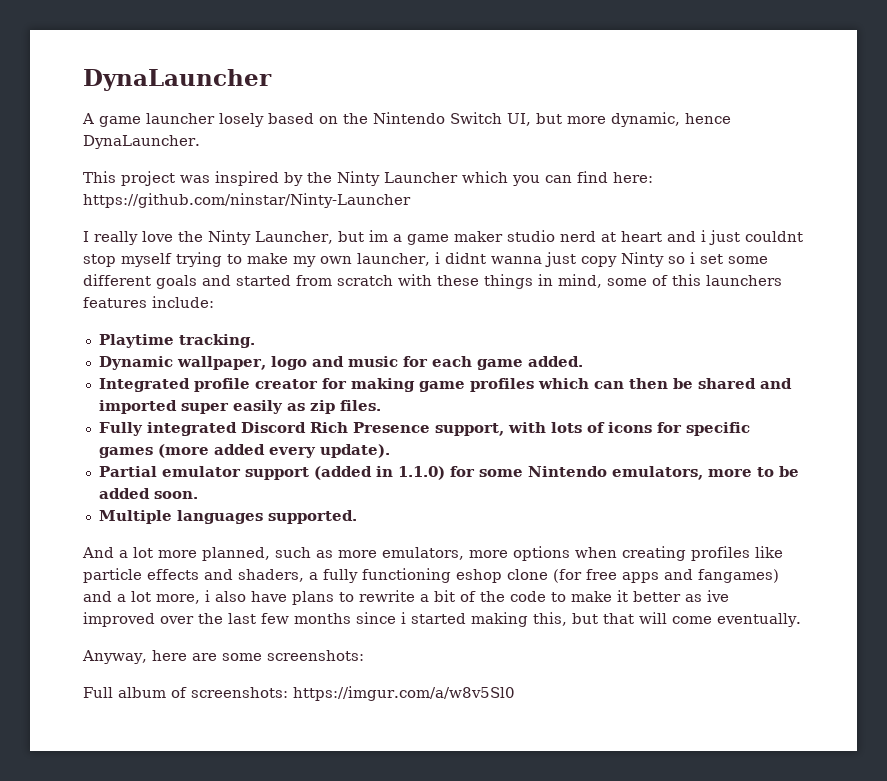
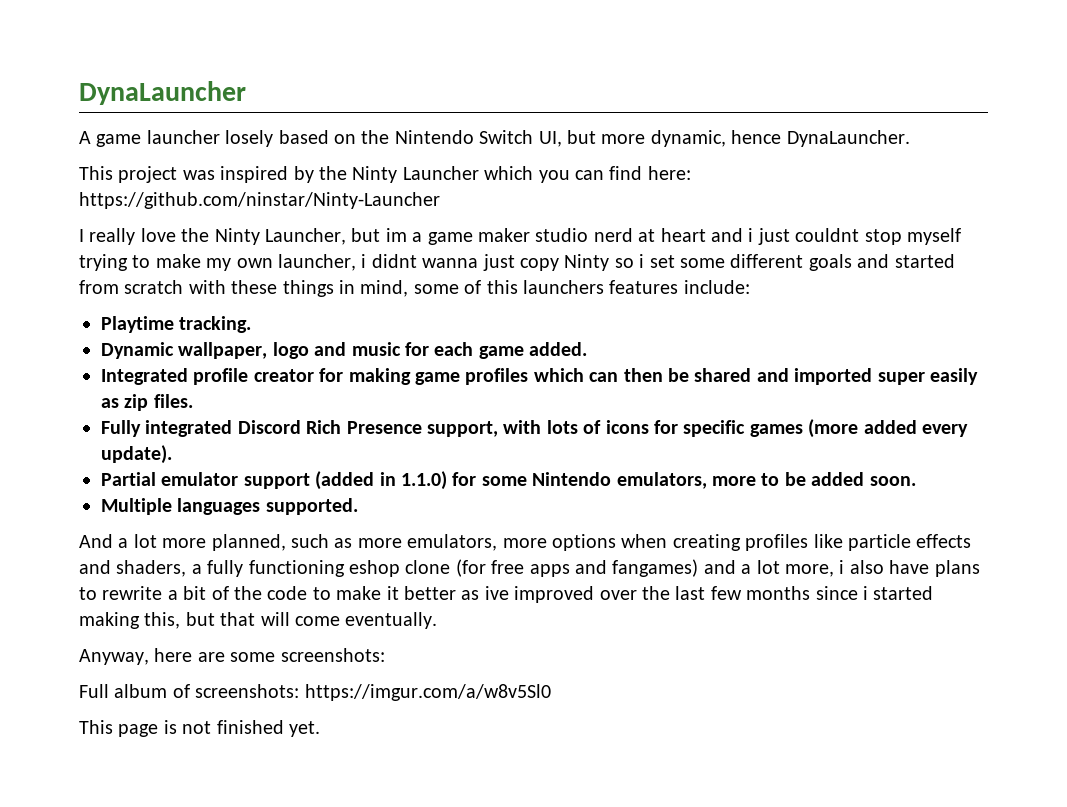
(515, 693) none -> [79,720,320,737] // This page is not finished yet.

